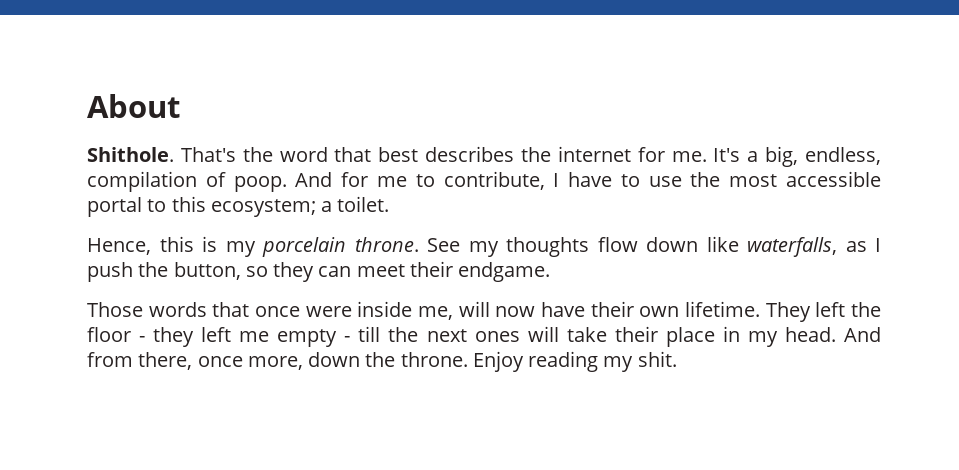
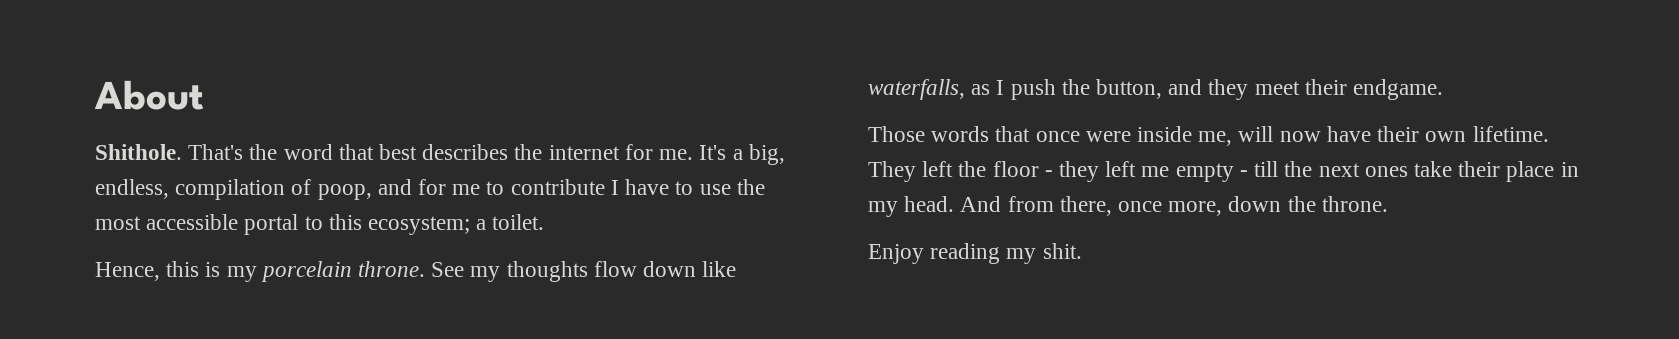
[233,172,333,192] poop. And -> [317,179,412,200] poop, and
[443,171,545,190] contribute, -> [510,179,605,195] contribute
[245,262,352,282] so they can -> [1168,79,1249,100] and they
[527,326,559,342] will -> (1408, 171) none
(468, 359) none -> (1388, 204) //

